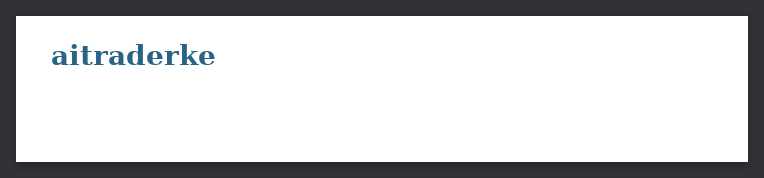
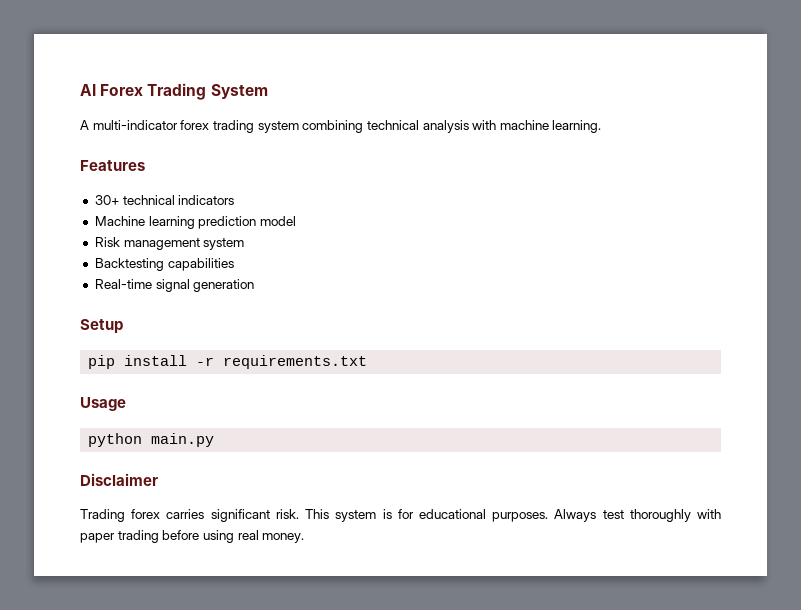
[51,44,216,65] aitraderke -> [80,83,268,100] [80,120,602,133] [80,160,145,171] [94,195,235,205] [94,216,296,229] [94,237,245,250] [94,258,234,271] [94,279,255,292] [80,319,123,333] [88,355,368,369] [80,397,126,411] [88,433,215,447] [80,473,158,486] [80,509,721,522] [80,530,305,543] AI Forex Trading System // A multi-indicator forex trading system combining technical analysis with machine learning. // Features // 30+ technical indicators // Machine learning prediction model // Risk management system // Backtesting capabilities // Real-time signal generation // Setup // pip install -r requirements.txt // Usage // python main.py // Disclaimer // Trading forex carries significant risk. This system is for educational purposes. Always test thoroughly with paper trading before using real money.

